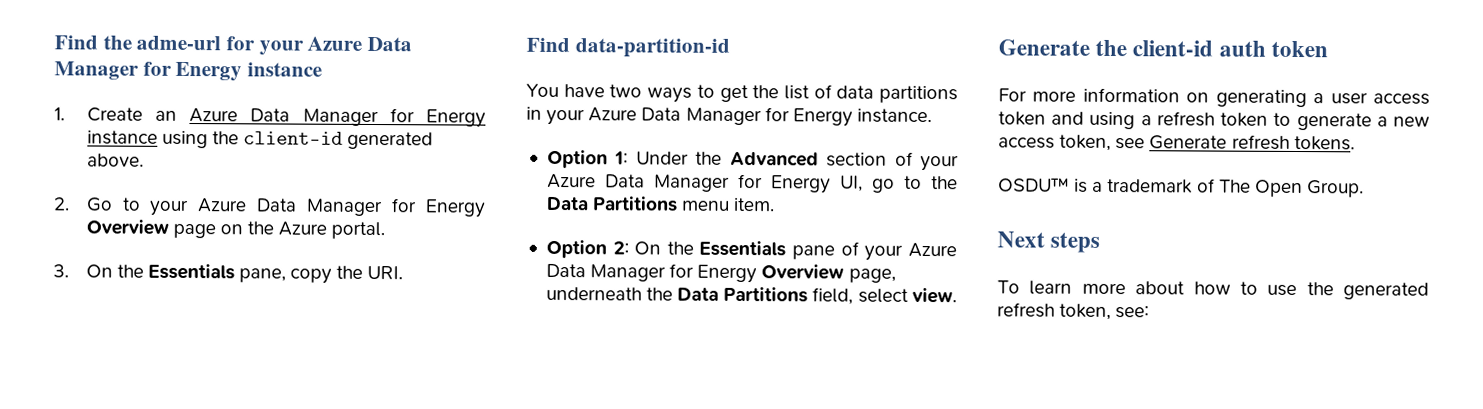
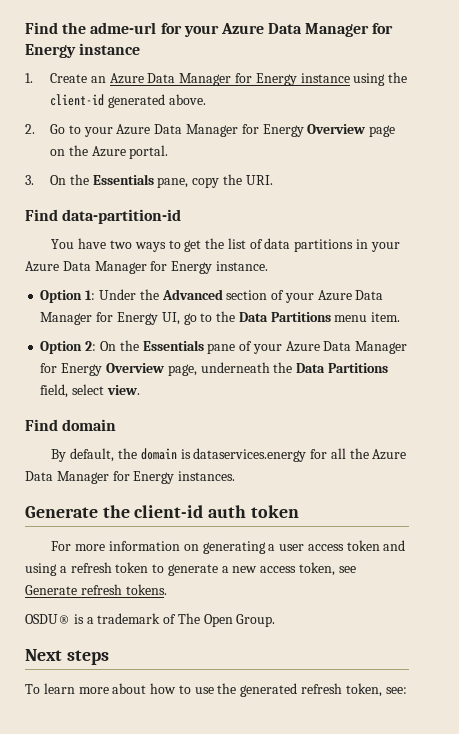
(957, 295) none -> [25,419,117,431] [51,448,407,462] [25,471,236,484] // Find domain // By default, the domain is dataservices.energy for all the Azure Data Manager for Energy instances.
[998,177,1070,192] OSDU™ -> [25,614,70,624] OSDU®

